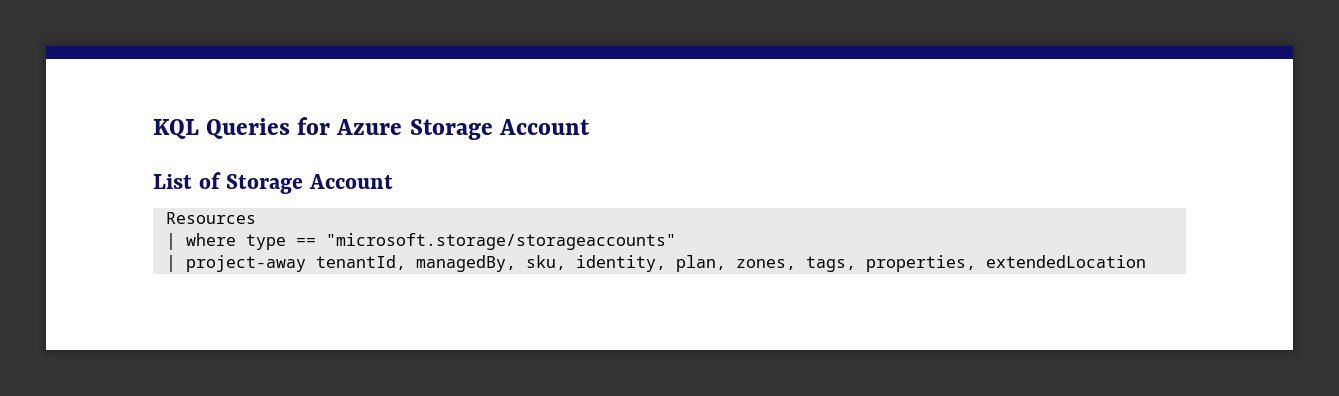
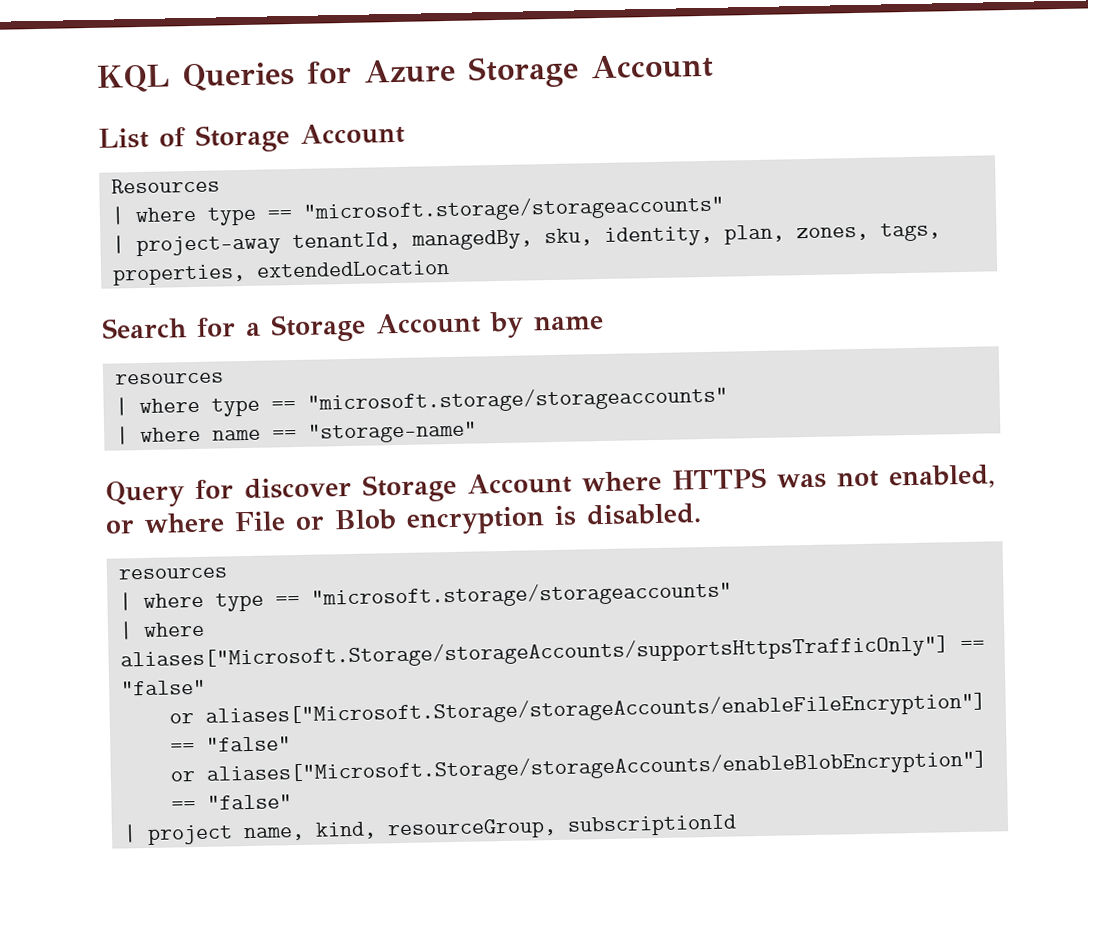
(1146, 261) none -> [101,311,604,343] [115,372,225,385] [115,385,729,417] [116,421,478,445] [105,464,995,508] [105,503,702,535] [118,567,229,580] [119,580,733,612] [119,621,206,640] [120,634,986,672] [121,679,207,696] [169,691,987,728] [170,736,292,753] [170,749,988,786] [171,794,293,811] [123,814,738,845] // Search for a Storage Account by name // resources // | where type == "microsoft.storage/storageaccounts" // | where name == "storage-name" // Query for discover Storage Account where HTTPS was not enabled, or where File or Blob encryption is disabled. // resources // | where type == "microsoft.storage/storageaccounts" // | where aliases["Microsoft.Storage/storageAccounts/supportsHttpsTrafficOnly"] == "false" // or aliases["Microsoft.Storage/storageAccounts/enableFileEncryption"] == "false" // or aliases["Microsoft.Storage/storageAccounts/enableBlobEncryption"] == "false" // | project name, kind, resourceGroup, subscriptionId

